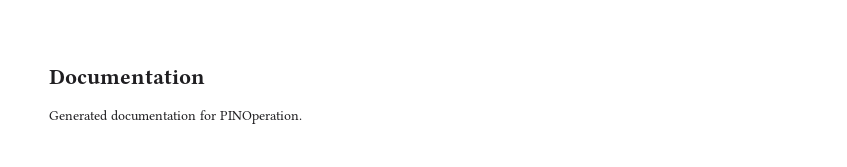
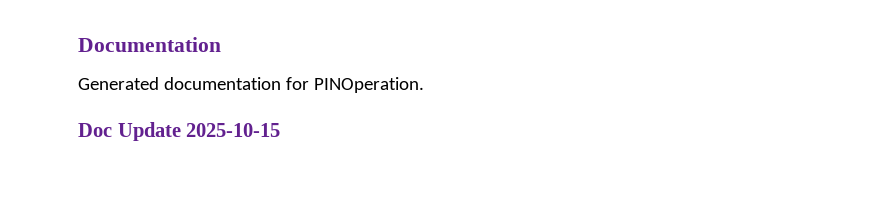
(302, 117) none -> [78,122,281,141] // Doc Update 2025-10-15

